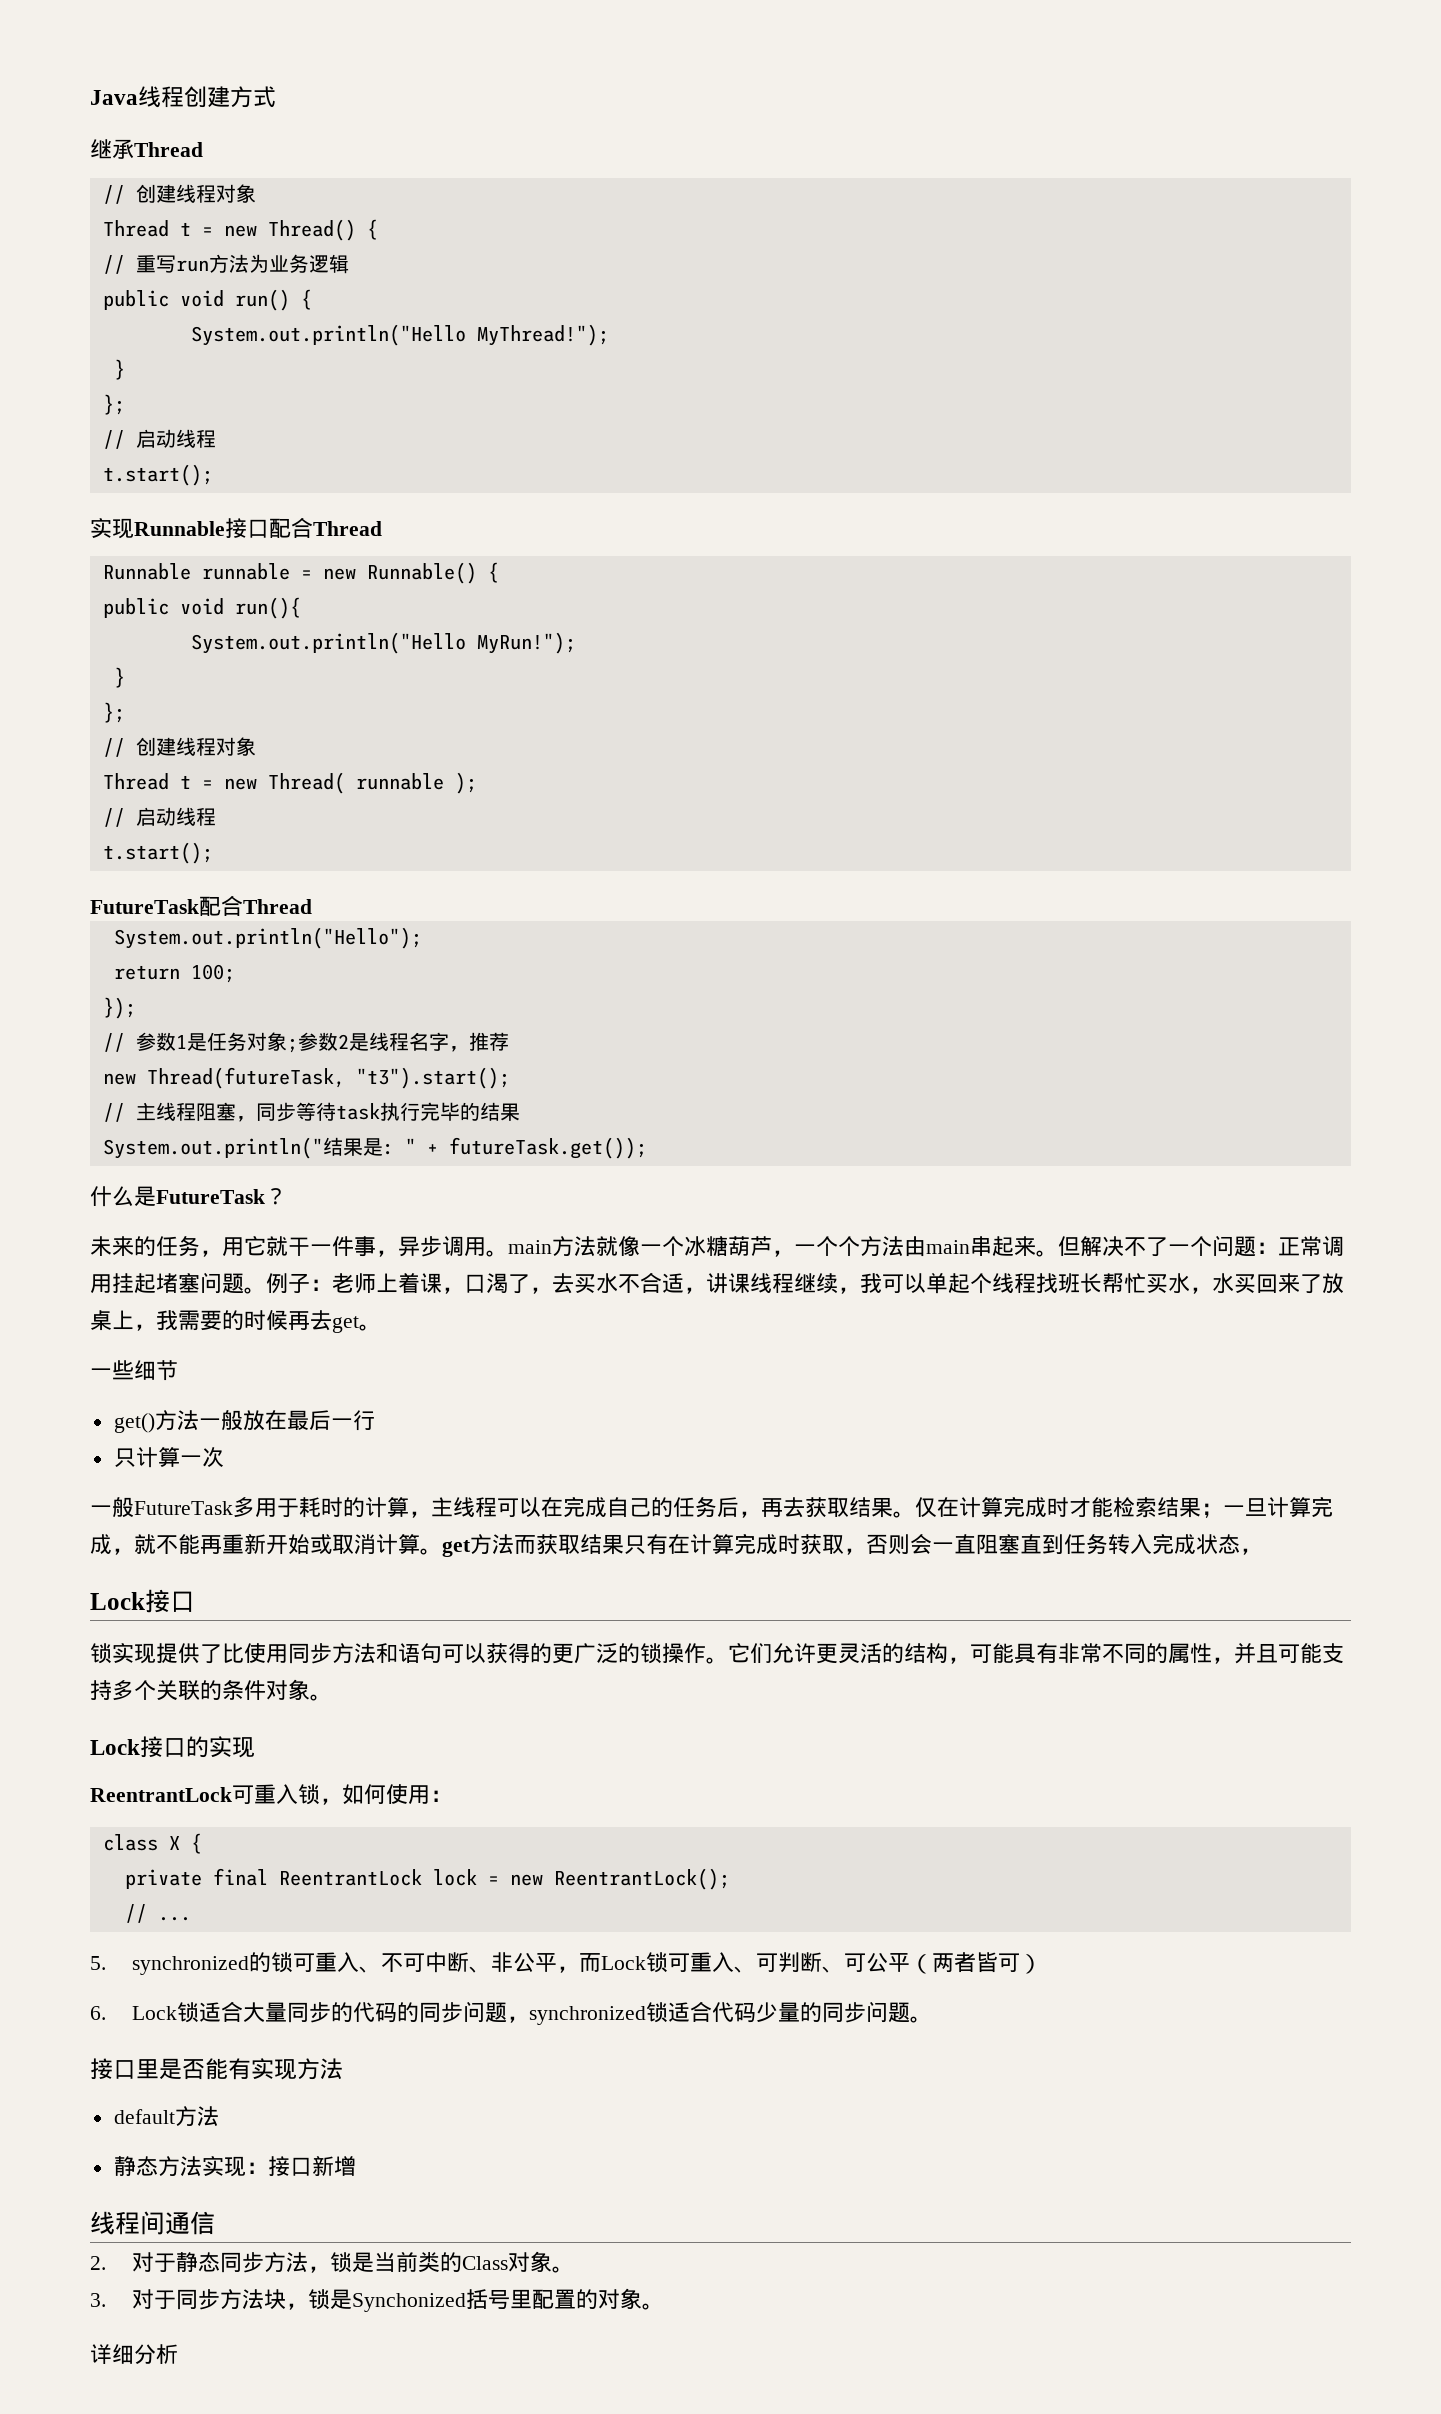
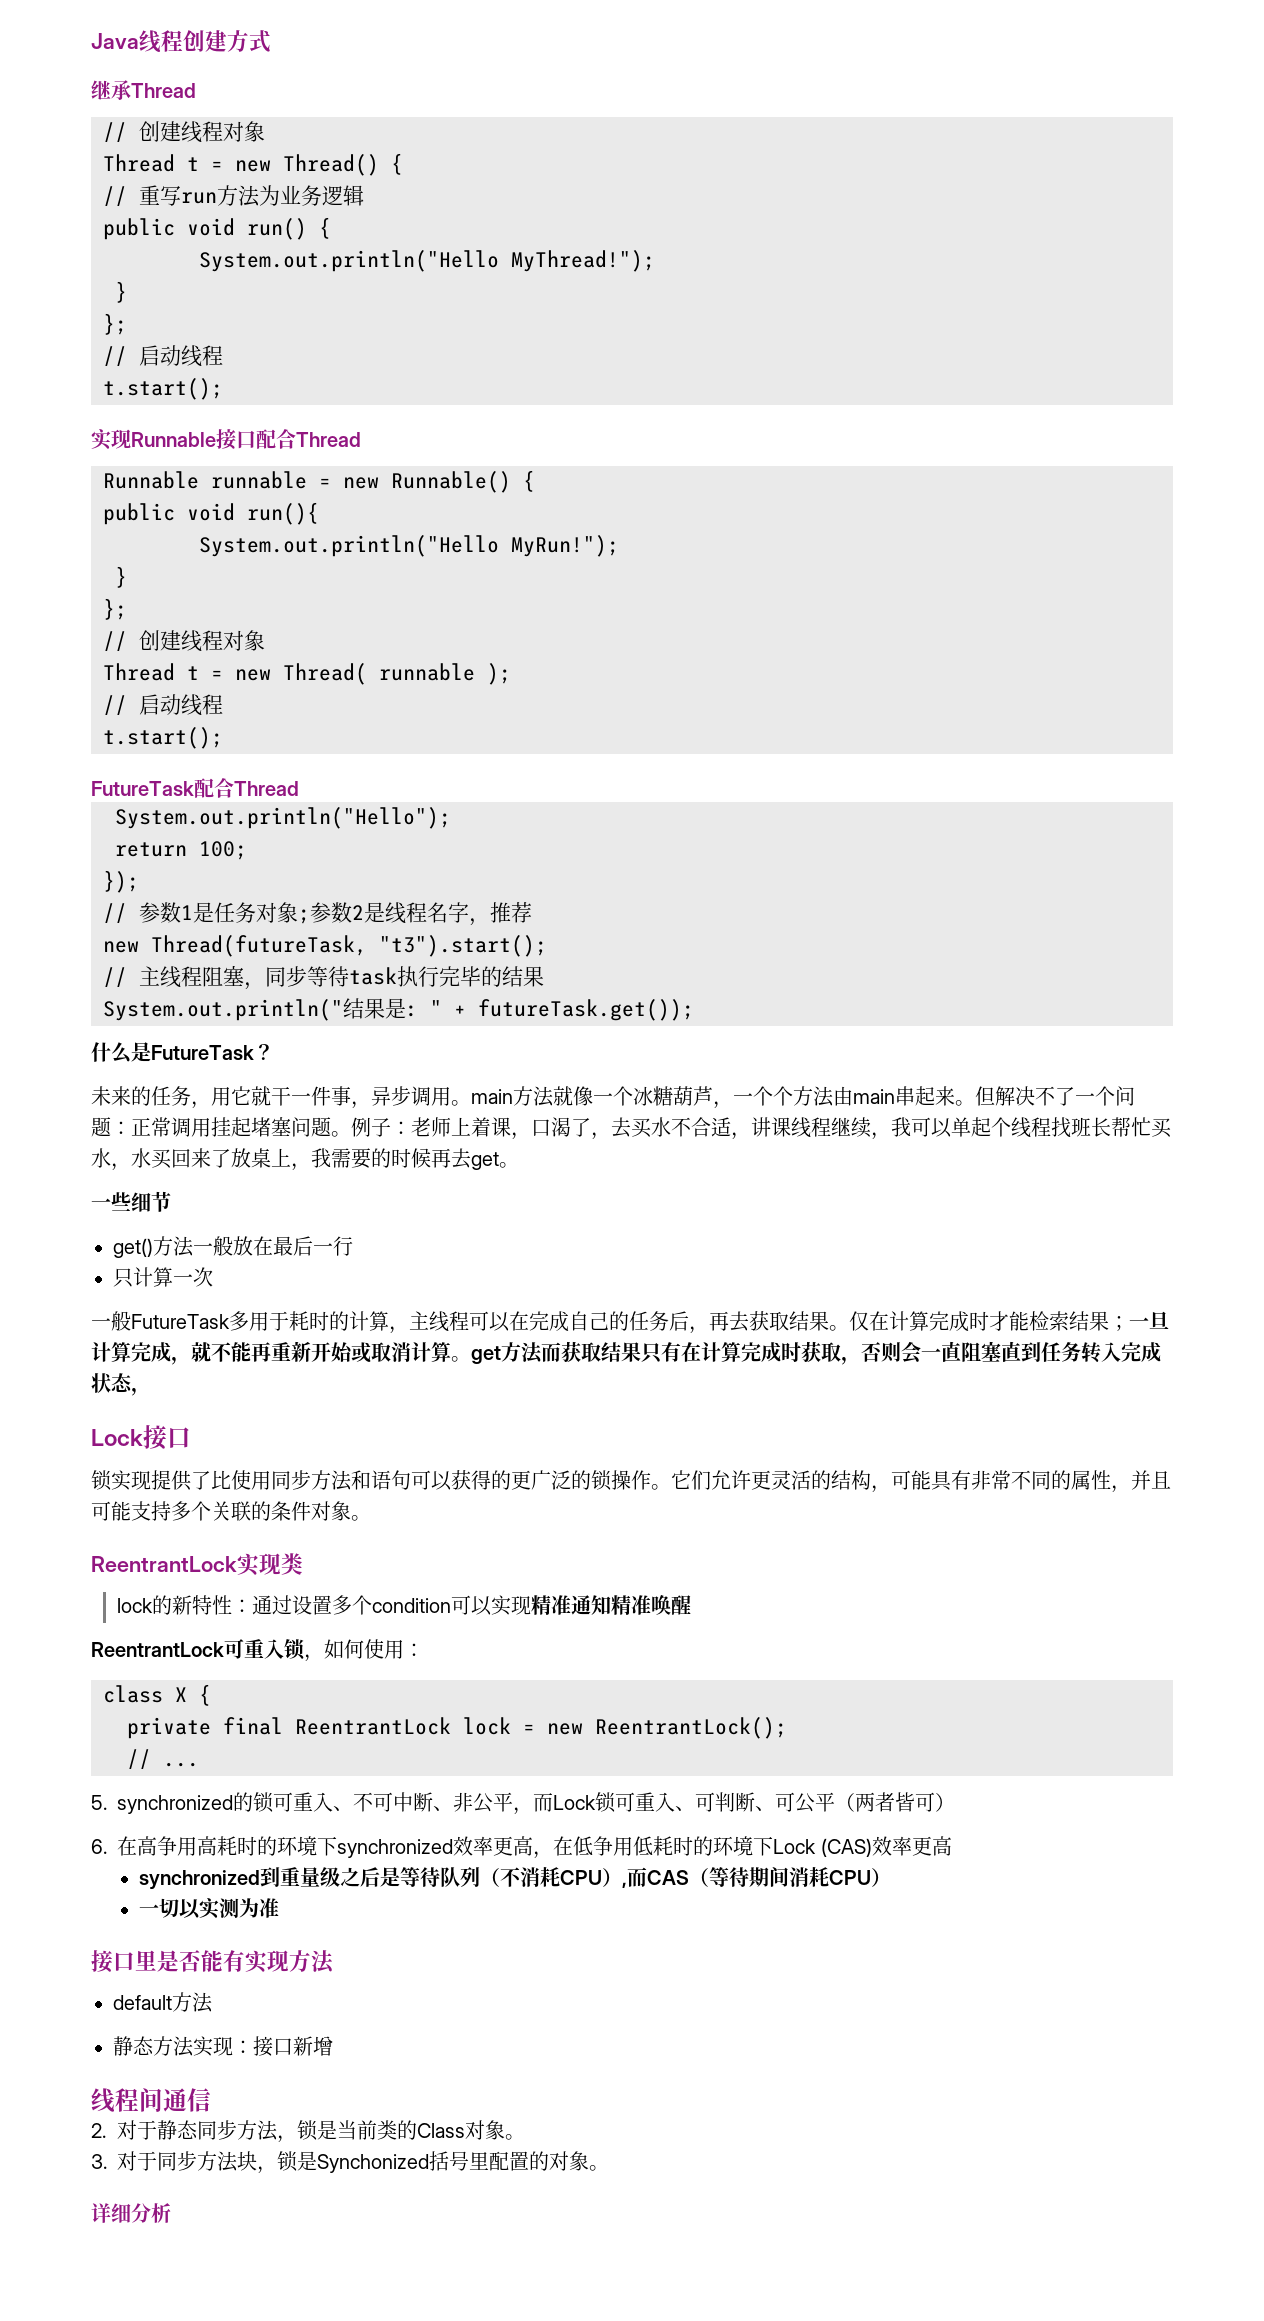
[90,1736,255,1758] Lock接口的实现 -> [91,1553,303,1576] [117,1594,692,1616] ReentrantLock实现类 // lock的新特性：通过设置多个condition可以实现精准通知精准唤醒
[131,2001,932,2025] Lock锁适合大量同步的代码的同步问题，synchronized锁适合代码少量的同步问题。 -> [117,1836,952,1859] [139,1867,892,1890] [139,1898,280,1919] 在高争用高耗时的环境下synchronized效率更高，在低争用低耗时的环境下Lock (CAS)效率更高 // synchronized到重量级之后是等待队列（不消耗CPU）,而CAS（等待期间消耗CPU） // 一切以实测为准

